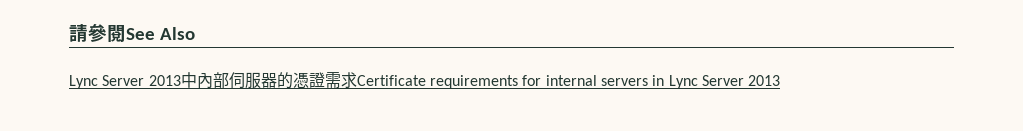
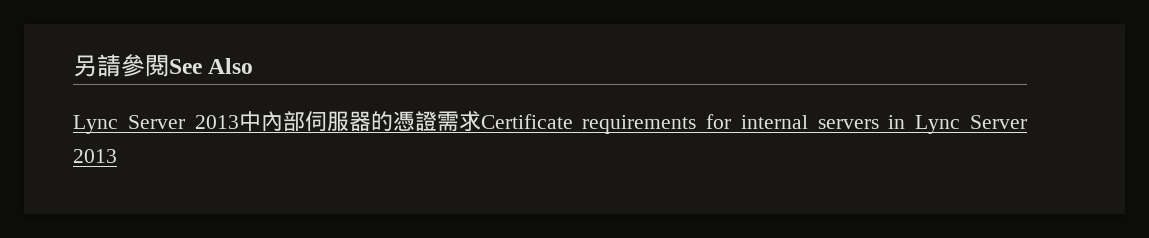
(69, 33) none -> [73,55,97,77] 另

